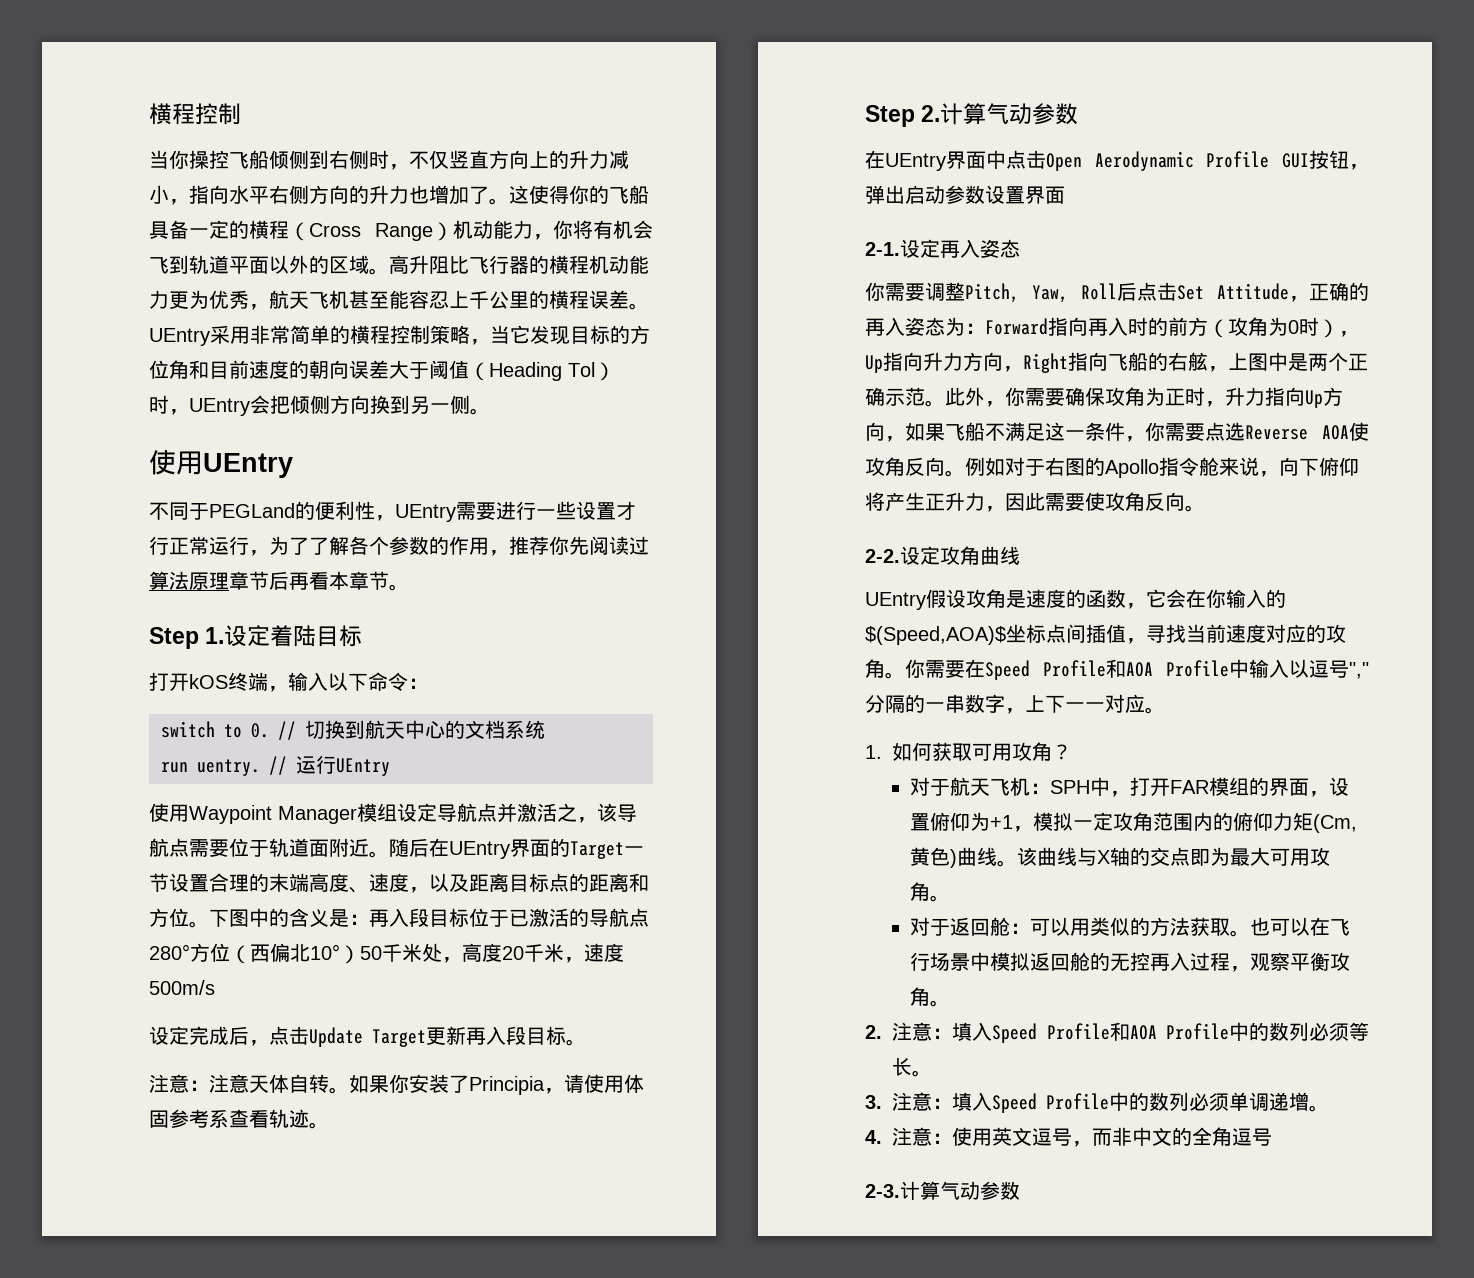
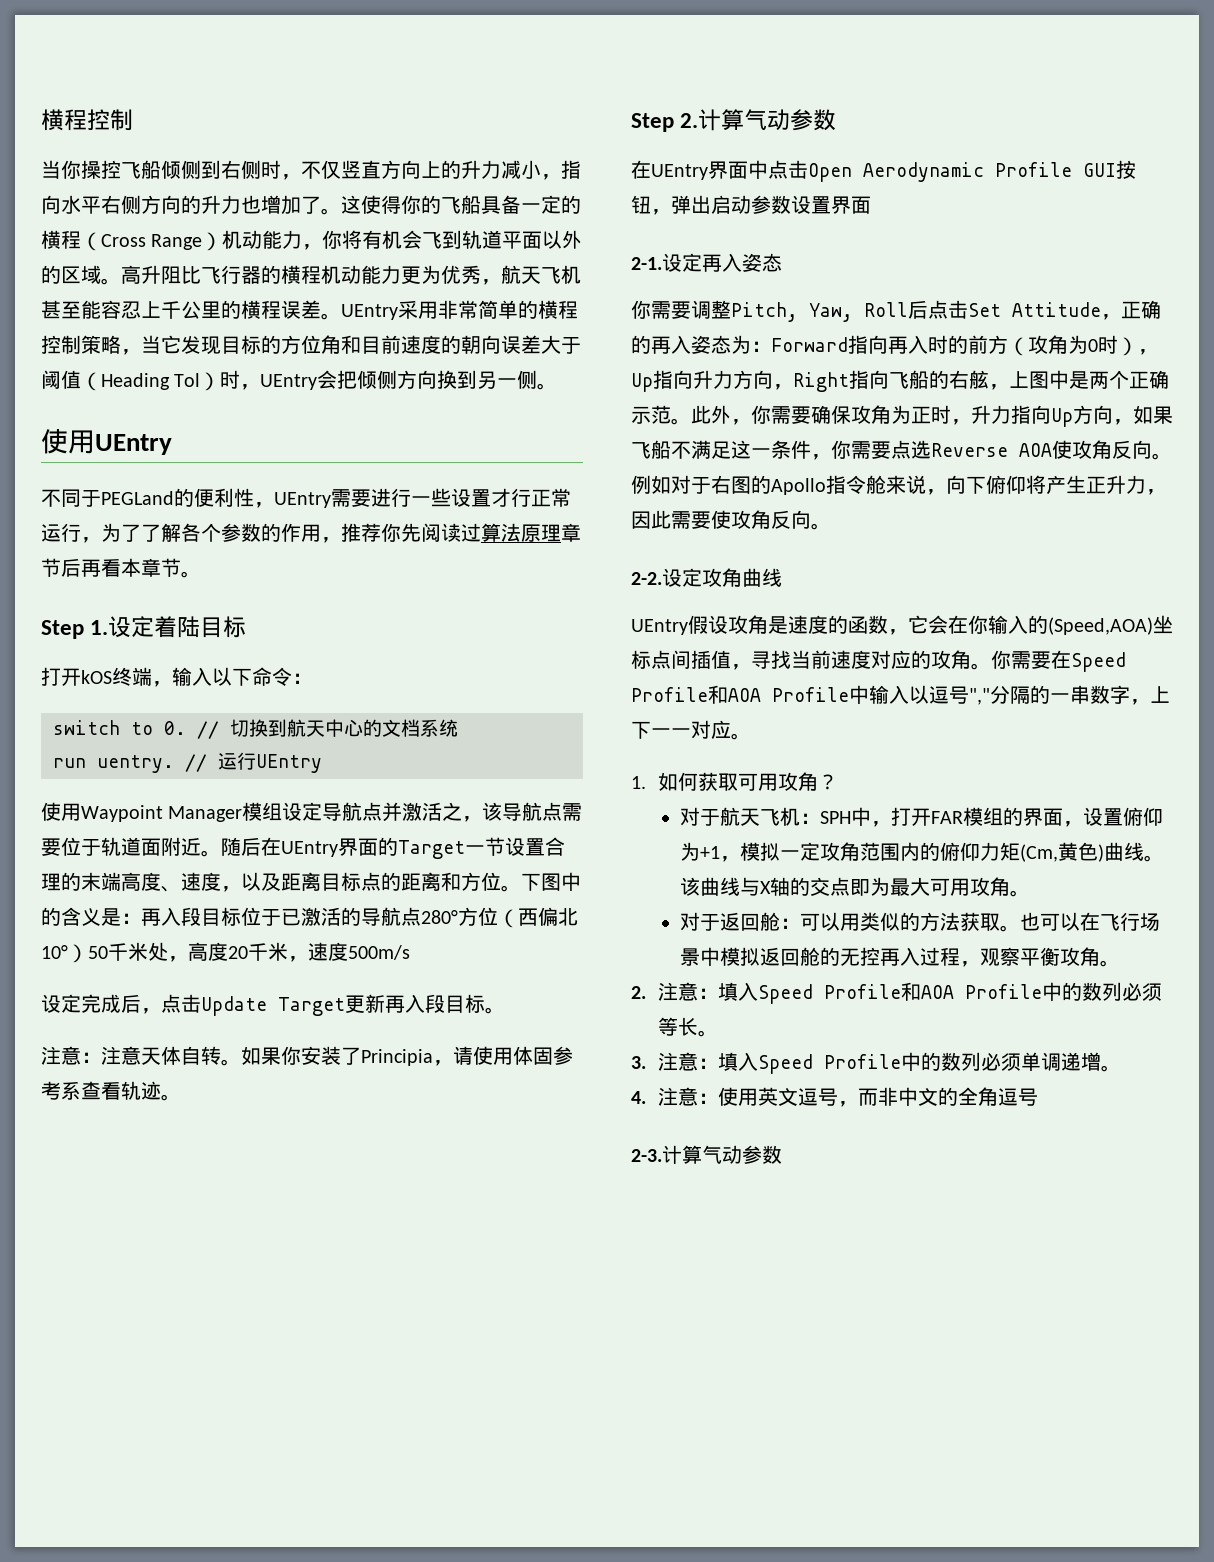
[865,626,1006,645] $(Speed,AOA)$ -> [1048,617,1153,635] (Speed,AOA)

